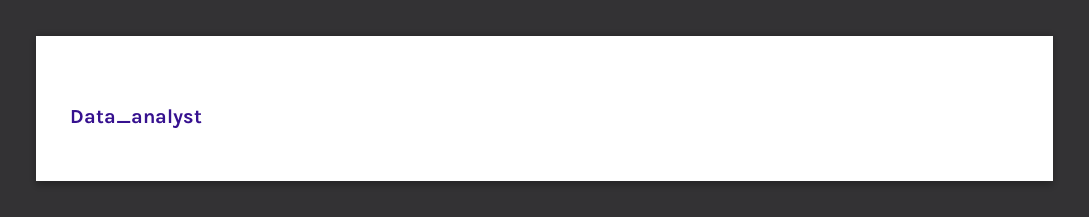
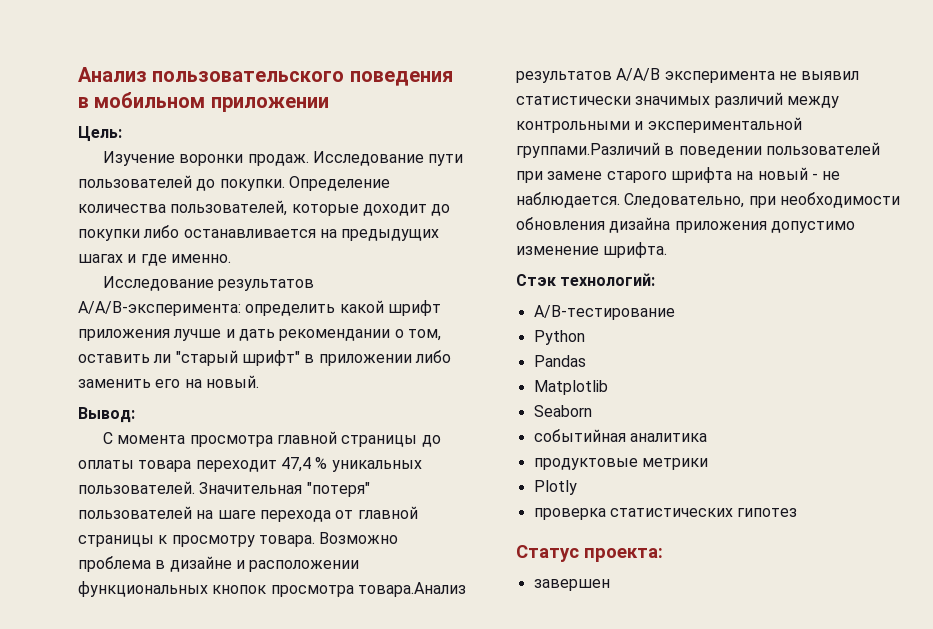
[70,109,202,129] Data_analyst -> [78,67,453,86] [78,92,329,112] [78,126,122,142] [102,151,464,166] [78,175,390,191] [78,200,451,216] [78,225,440,241] [78,254,231,266] [102,276,315,291] [78,300,441,316] [78,329,441,341] [78,350,451,366] [78,375,259,388] [78,407,135,423] [102,431,441,447] [78,457,422,472] [78,481,370,497] [78,506,418,522] [78,532,399,547] [78,556,360,572] [78,581,466,597] [516,68,860,83] [516,92,839,108] [516,117,802,133] [516,142,880,158] [516,167,841,183] [516,192,900,208] [516,217,855,233] [516,242,668,258] [516,273,656,286] [533,305,675,320] [533,330,585,345] [533,355,586,367] [533,380,608,395] [533,405,592,417] [533,429,707,442] [533,458,708,470] [533,480,577,495] [533,508,798,520] [516,545,663,562] [533,579,610,591] Анализ пользовательского поведения в мобильном приложении // Цель: // Изучение воронки продаж. Исследование пути пользователей до покупки. Определение количества пользователей, которые доходит до покупки либо останавливается на предыдущих шагах и где именно. // Исследование результатов A/A/B-эксперимента: определить какой шрифт приложения лучше и дать рекомендании о том, оставить ли "старый шрифт" в приложении либо заменить его на новый. // Вывод: // С момента просмотра главной страницы до оплаты товара переходит 47,4 % уникальных пользователей. Значительная "потеря" пользователей на шаге перехода от главной страницы к просмотру товара. Возможно проблема в дизайне и расположении функциональных кнопок просмотра товара.Анализ результатов A/А/B эксперимента не выявил статистически значимых различий между контрольными и экспериментальной группами.Различий в поведении пользователей при замене старого шрифта на новый - не наблюдается. Следовательно, при необходимости обновления дизайна приложения допустимо изменение шрифта. // Стэк технологий: // A/B-тестирование // Python // Pandas // Matplotlib // Seaborn // событийная аналитика // продуктовые метрики // Plotly // проверка статистических гипотез // Статус проекта: // завершен

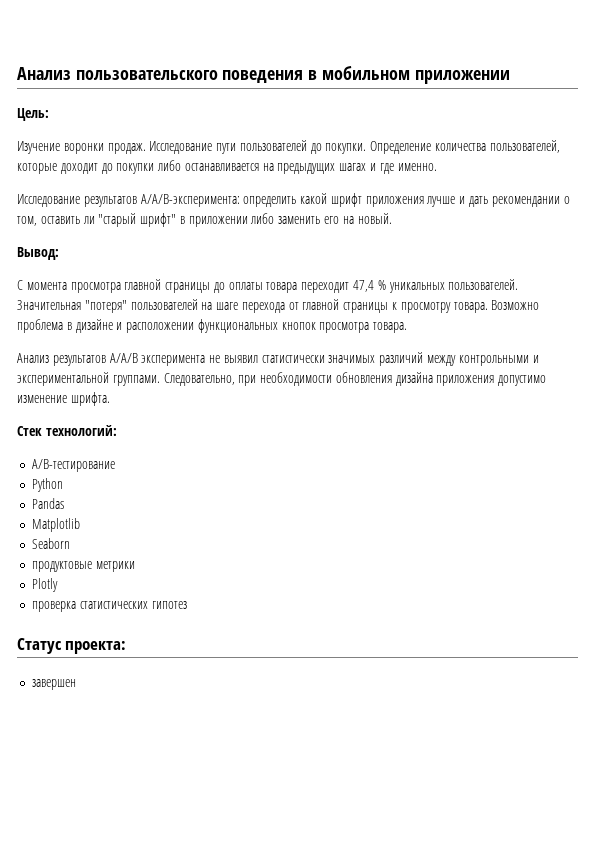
[357,582,466,597] товара.Анализ -> [373,322,408,333] [17,353,49,363] товара. // Анализ
[516,142,880,158] [516,167,841,183] [516,192,620,208] группами.Различий в поведении пользователей при замене старого шрифта на новый - не наблюдается. -> [112,375,160,386] группами.
[516,274,556,286] Стэк -> [17,426,42,436] Стек
[533,429,707,442] // событийная аналитика -> (71, 543) none

